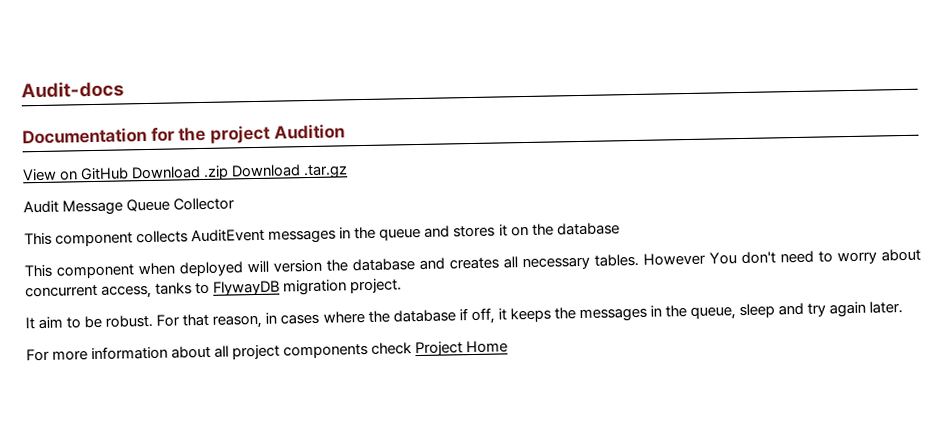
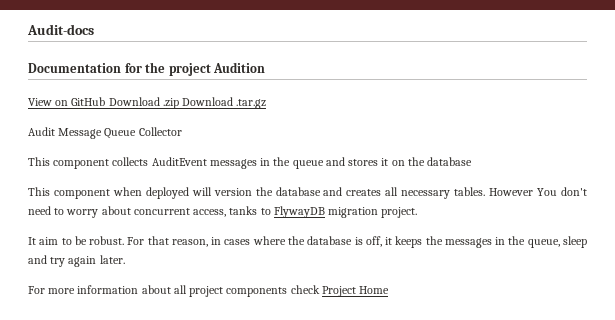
[458,308,468,321] if -> [354,237,363,245] is

